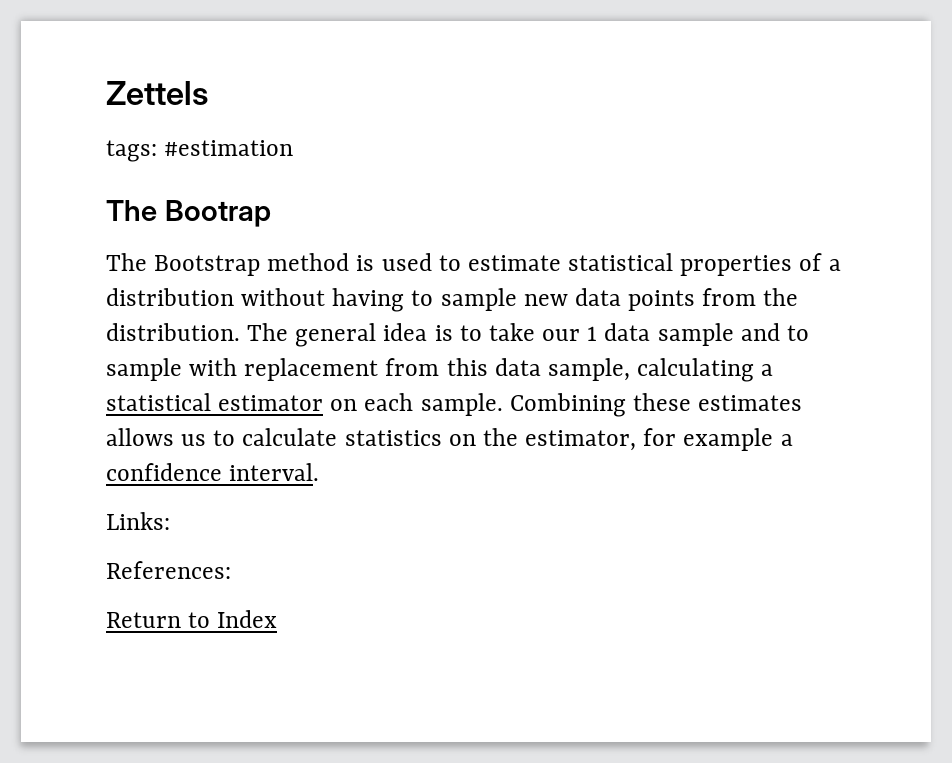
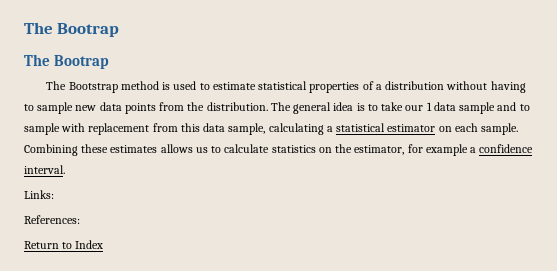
[106,81,208,105] [106,140,294,162] Zettels // tags: #estimation -> [24,22,120,37] The Bootrap

